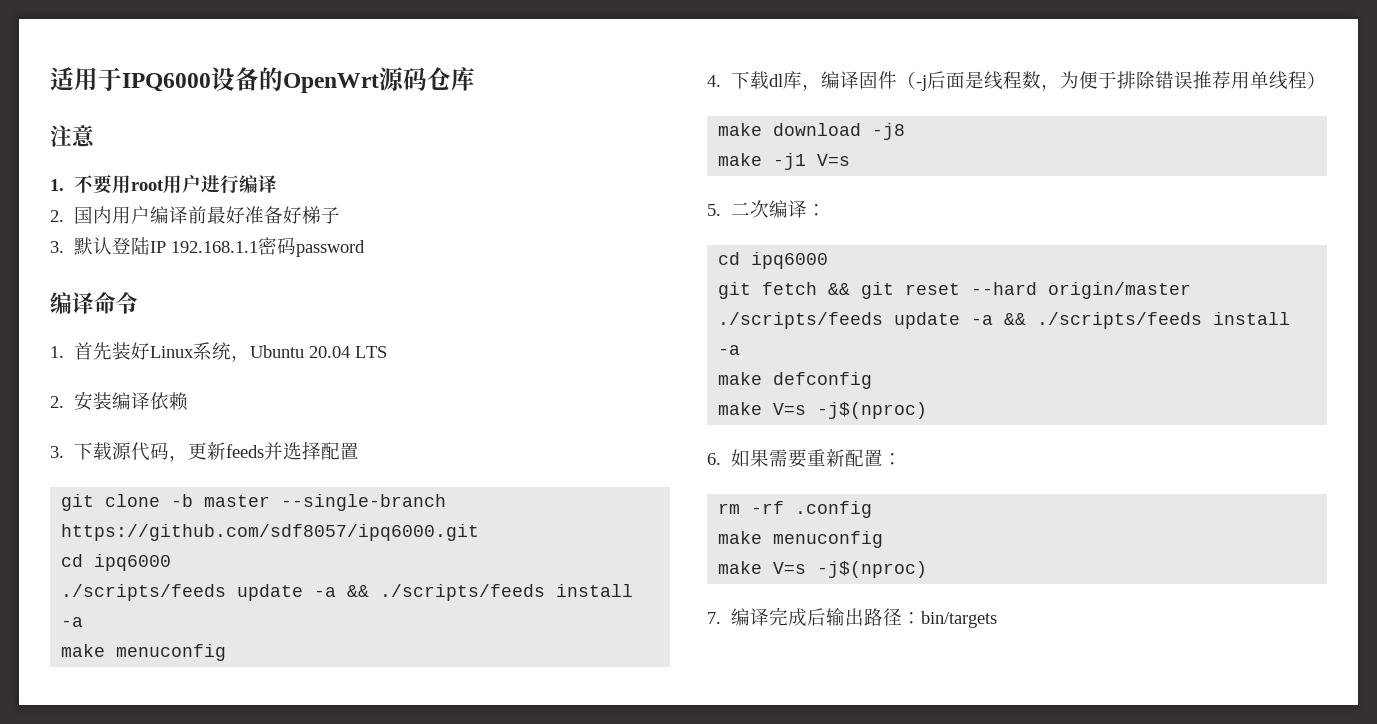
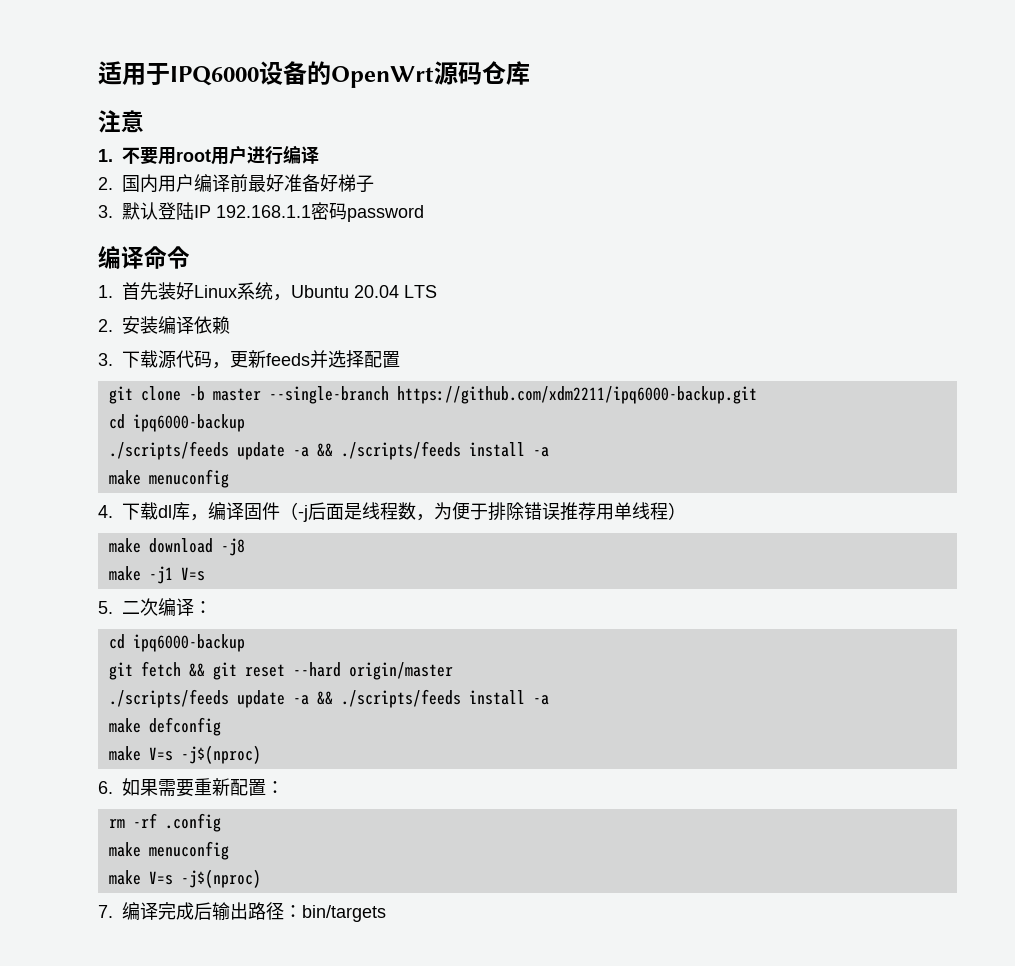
[61,524,480,541] [61,554,172,571] https://github.com/sdf8057/ipq6000.git // cd ipq6000 -> [396,386,757,404] [108,414,245,432] https://github.com/xdm2211/ipq6000-backup.git // cd ipq6000-backup
[751,252,829,269] ipq6000 -> [132,634,245,652] ipq6000-backup

